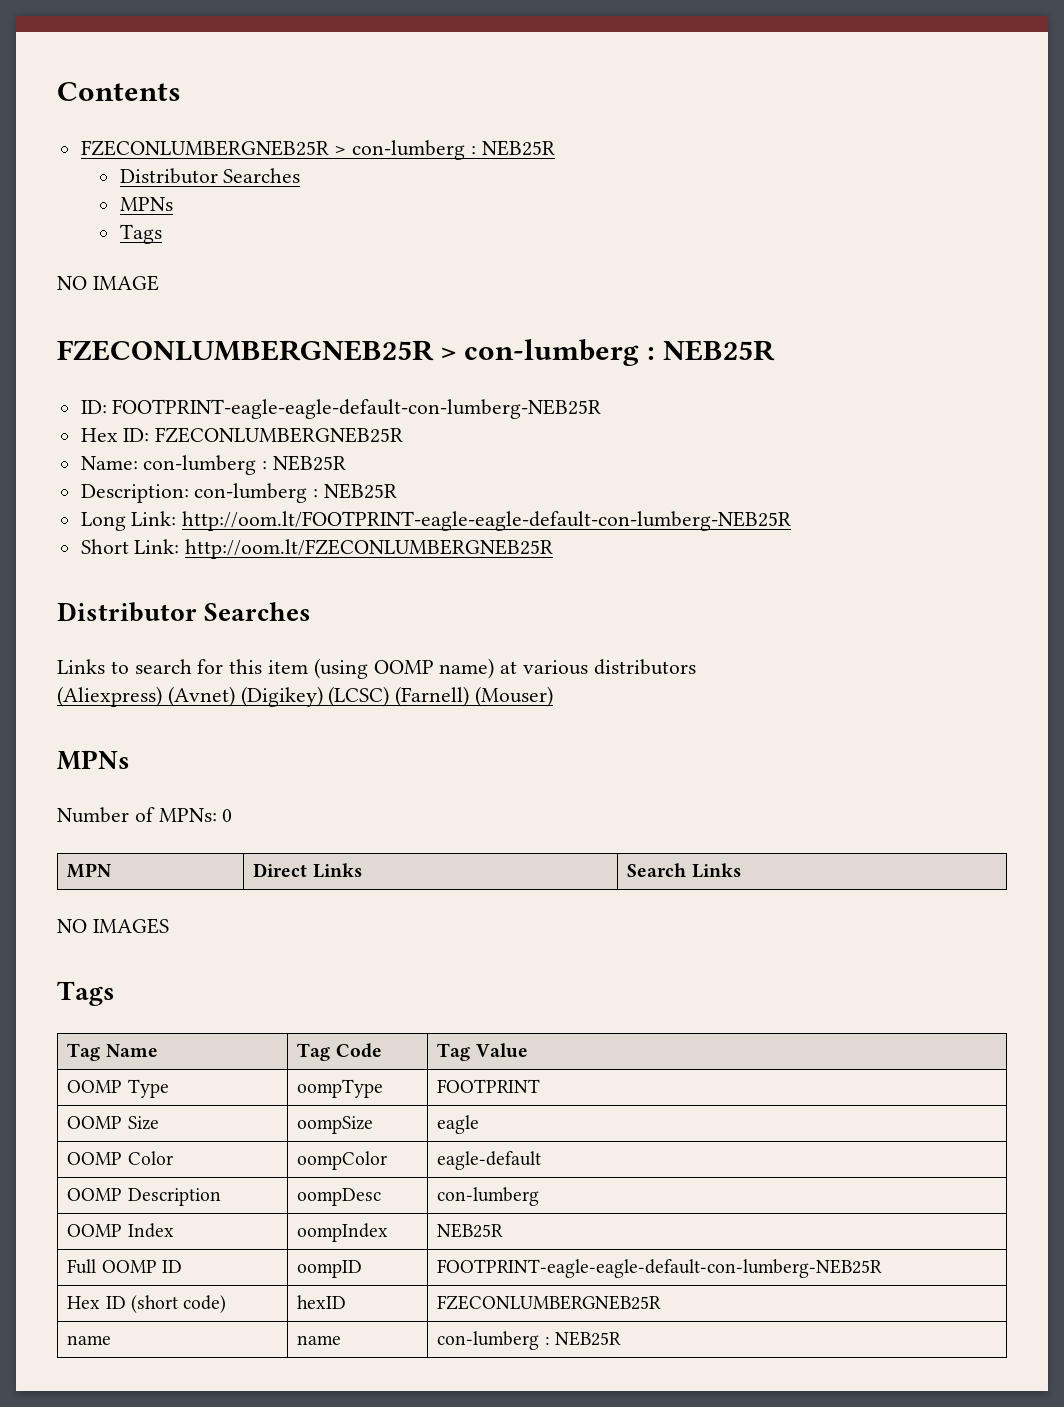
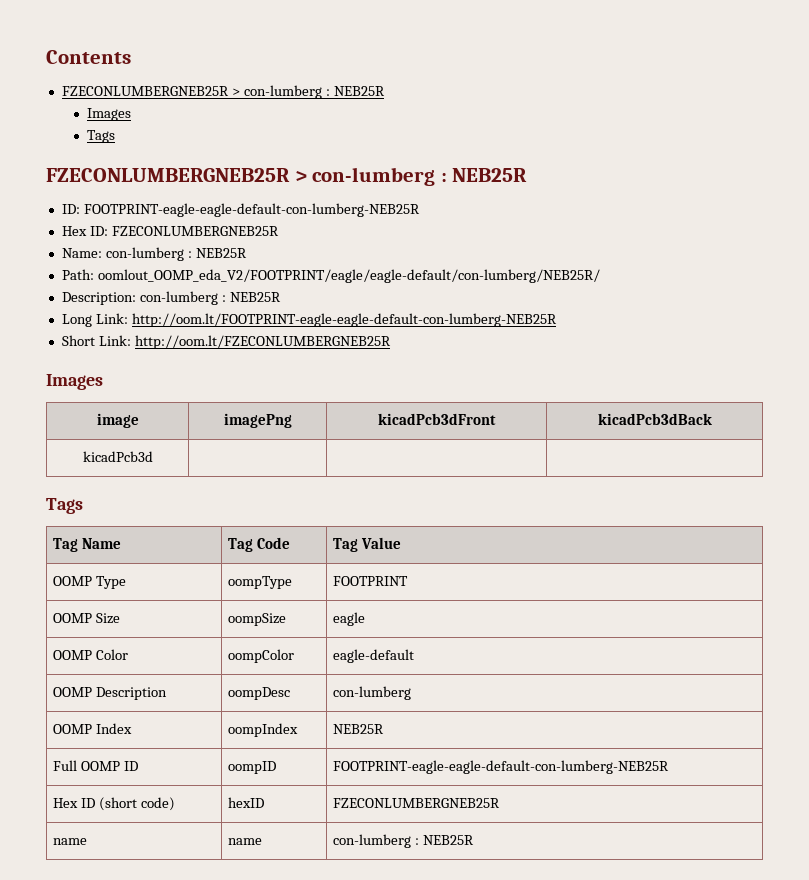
[119,168,301,184] [119,197,173,211] [119,224,162,244] [57,275,159,291] Distributor Searches // MPNs // Tags // NO IMAGE -> [87,108,132,121] [87,130,116,143] Images // Tags
(347, 463) none -> [61,269,600,283] // Path: oomlout_OOMP_eda_V2/FOOTPRINT/eagle/eagle-default/con-lumberg/NEB25R/
[57,602,312,622] [57,658,696,679] [57,686,554,707] [57,750,130,770] [57,807,233,823] [67,863,113,878] [253,863,362,878] [627,863,741,878] [57,918,169,934] Distributor Searches // Links to search for this item (using OOMP name) at various distributors // (Aliexpress) (Avnet) (Digikey) (LCSC) (Farnell) (Mouser) // MPNs // Number of MPNs: 0 // MPN | Direct Links | Search Links // NO IMAGES -> [46,374,103,390] [96,413,139,428] [223,413,292,428] [378,413,496,425] [597,413,712,425] [82,451,153,462] Images // image | imagePng | kicadPcb3dFront | kicadPcb3dBack // kicadPcb3d | | |

